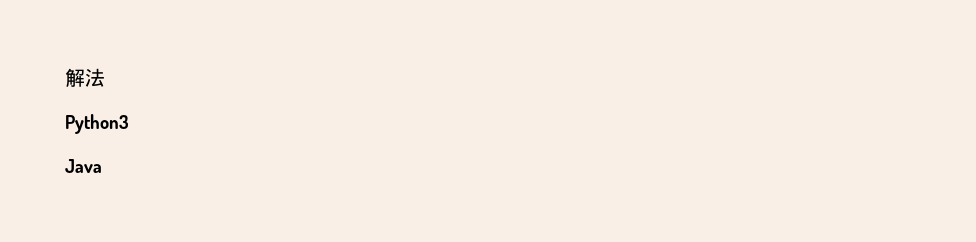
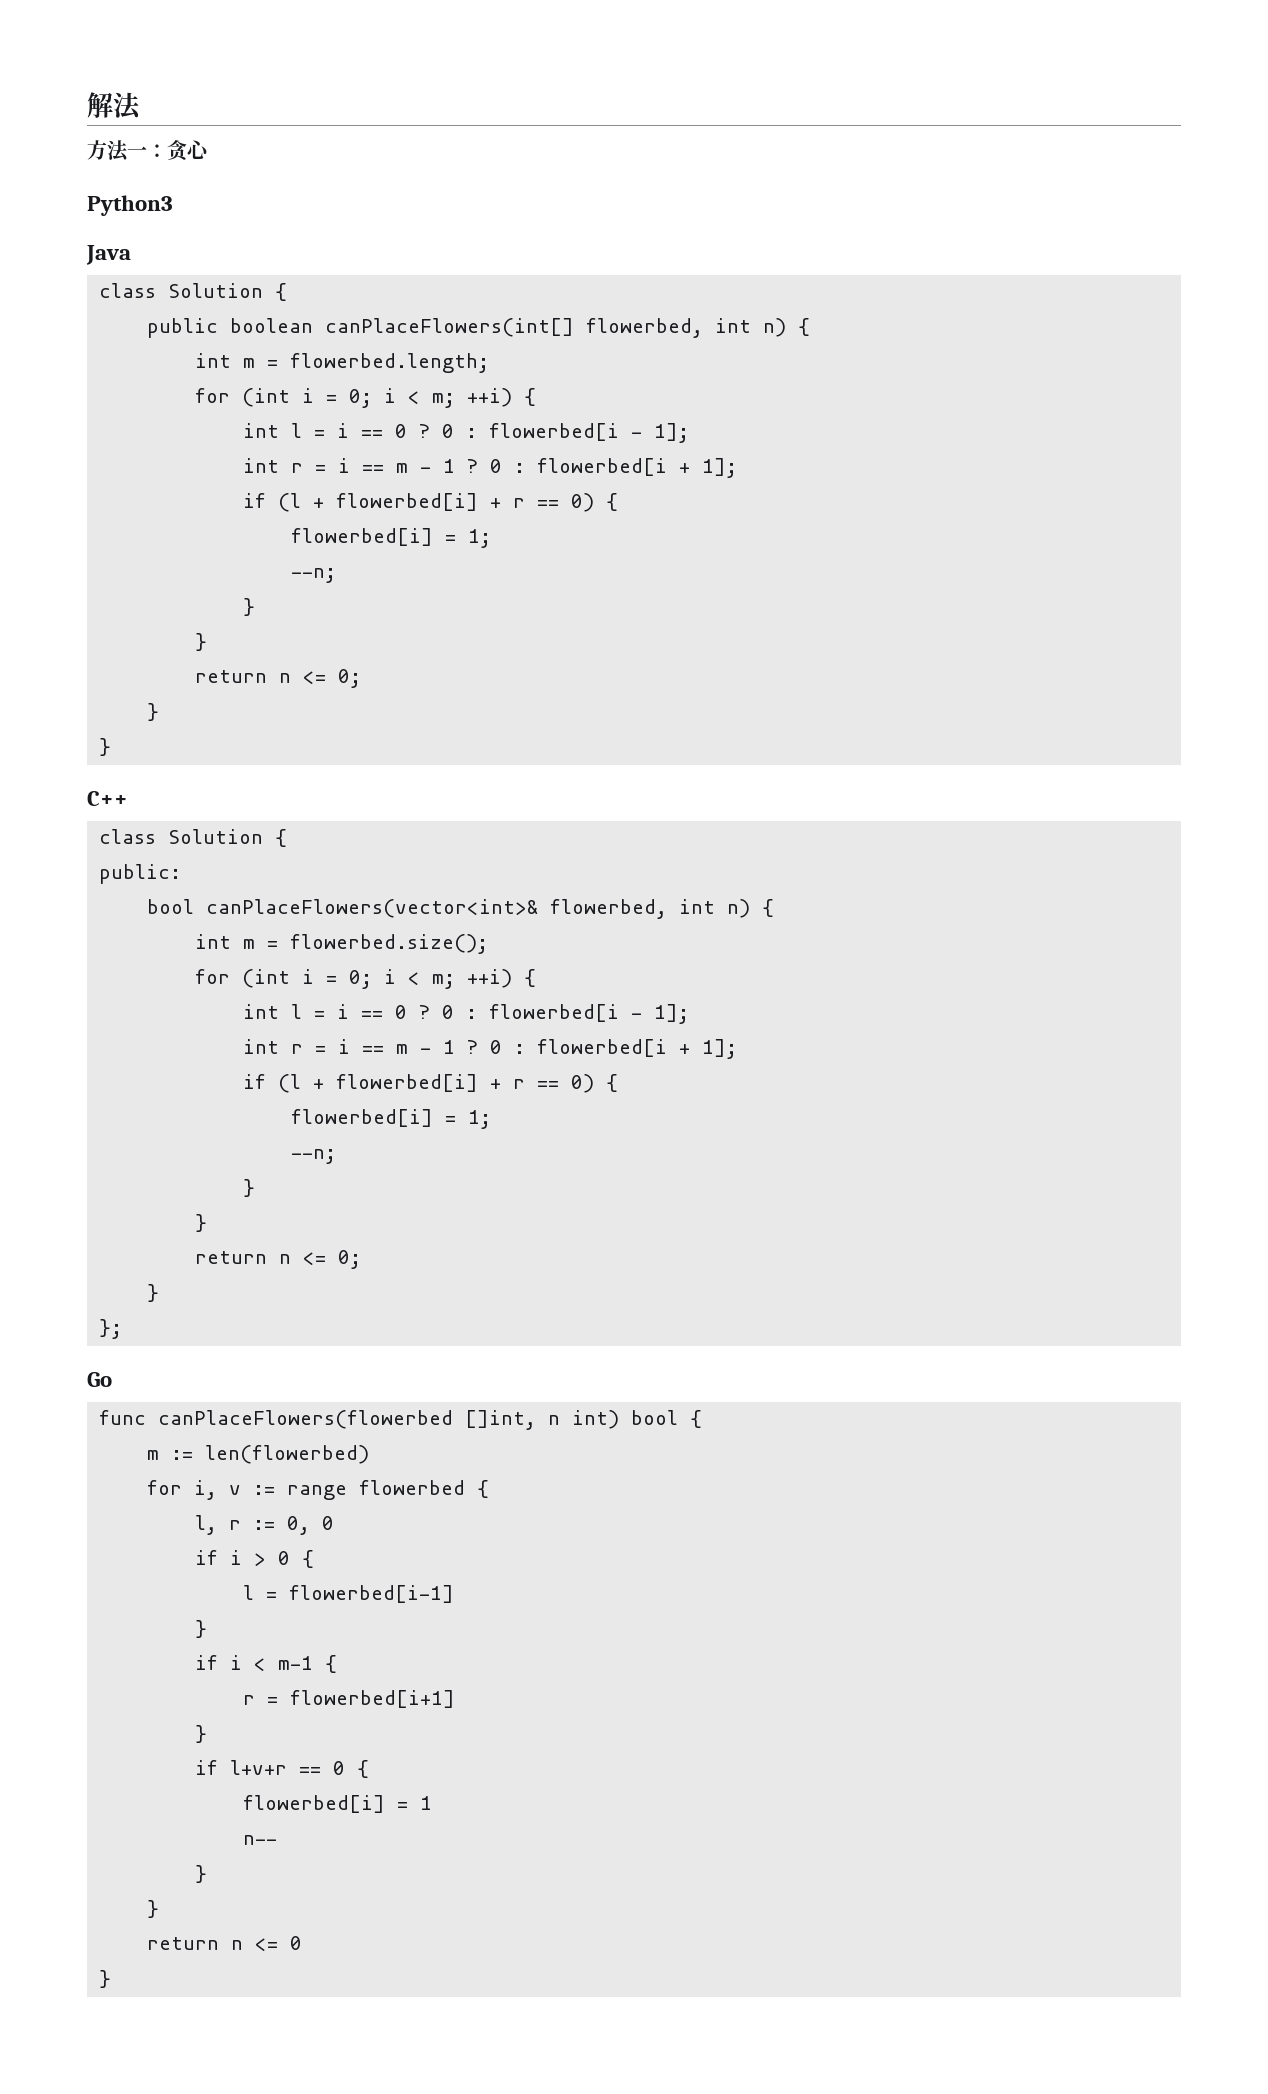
(105, 77) none -> [87,140,210,162] // 方法一：贪心
(102, 166) none -> [99,283,287,301] [147,318,810,338] [195,353,489,373] [195,388,536,408] [243,423,689,443] [243,458,737,478] [243,493,618,512] [291,528,491,548] [291,568,336,583] [243,598,255,616] [195,633,207,651] [195,669,361,688] [147,703,159,721] [99,738,111,756] [87,791,128,806] [99,829,287,847] [99,864,181,884] [147,899,774,919] [195,934,488,954] [195,969,536,989] [243,1004,689,1024] [243,1039,737,1059] [243,1074,618,1093] [291,1109,491,1129] [291,1149,336,1164] [243,1179,255,1197] [195,1214,207,1232] [195,1250,361,1269] [147,1284,159,1302] [99,1319,122,1339] [87,1372,112,1387] [99,1410,702,1430] [147,1445,369,1464] [147,1480,489,1500] [195,1515,334,1535] [195,1550,314,1568] [243,1585,454,1603] [195,1620,207,1638] [195,1655,337,1673] [243,1690,455,1708] [195,1725,207,1743] [195,1760,369,1778] [243,1795,432,1813] [243,1835,277,1845] [195,1865,207,1883] [147,1900,159,1918] [147,1936,302,1951] [99,1970,111,1988] // class Solution { // public boolean canPlaceFlowers(int[] flowerbed, int n) { // int m = flowerbed.length; // for (int i = 0; i < m; ++i) { // int l = i == 0 ? 0 : flowerbed[i - 1]; // int r = i == m - 1 ? 0 : flowerbed[i + 1]; // if (l + flowerbed[i] + r == 0) { // flowerbed[i] = 1; // --n; // } // } // return n <= 0; // } // } // C++ // class Solution { // public: // bool canPlaceFlowers(vector<int>& flowerbed, int n) { // int m = flowerbed.size(); // for (int i = 0; i < m; ++i) { // int l = i == 0 ? 0 : flowerbed[i - 1]; // int r = i == m - 1 ? 0 : flowerbed[i + 1]; // if (l + flowerbed[i] + r == 0) { // flowerbed[i] = 1; // --n; // } // } // return n <= 0; // } // }; // Go // func canPlaceFlowers(flowerbed []int, n int) bool { // m := len(flowerbed) // for i, v := range flowerbed { // l, r := 0, 0 // if i > 0 { // l = flowerbed[i-1] // } // if i < m-1 { // r = flowerbed[i+1] // } // if l+v+r == 0 { // flowerbed[i] = 1 // n-- // } // } // return n <= 0 // }

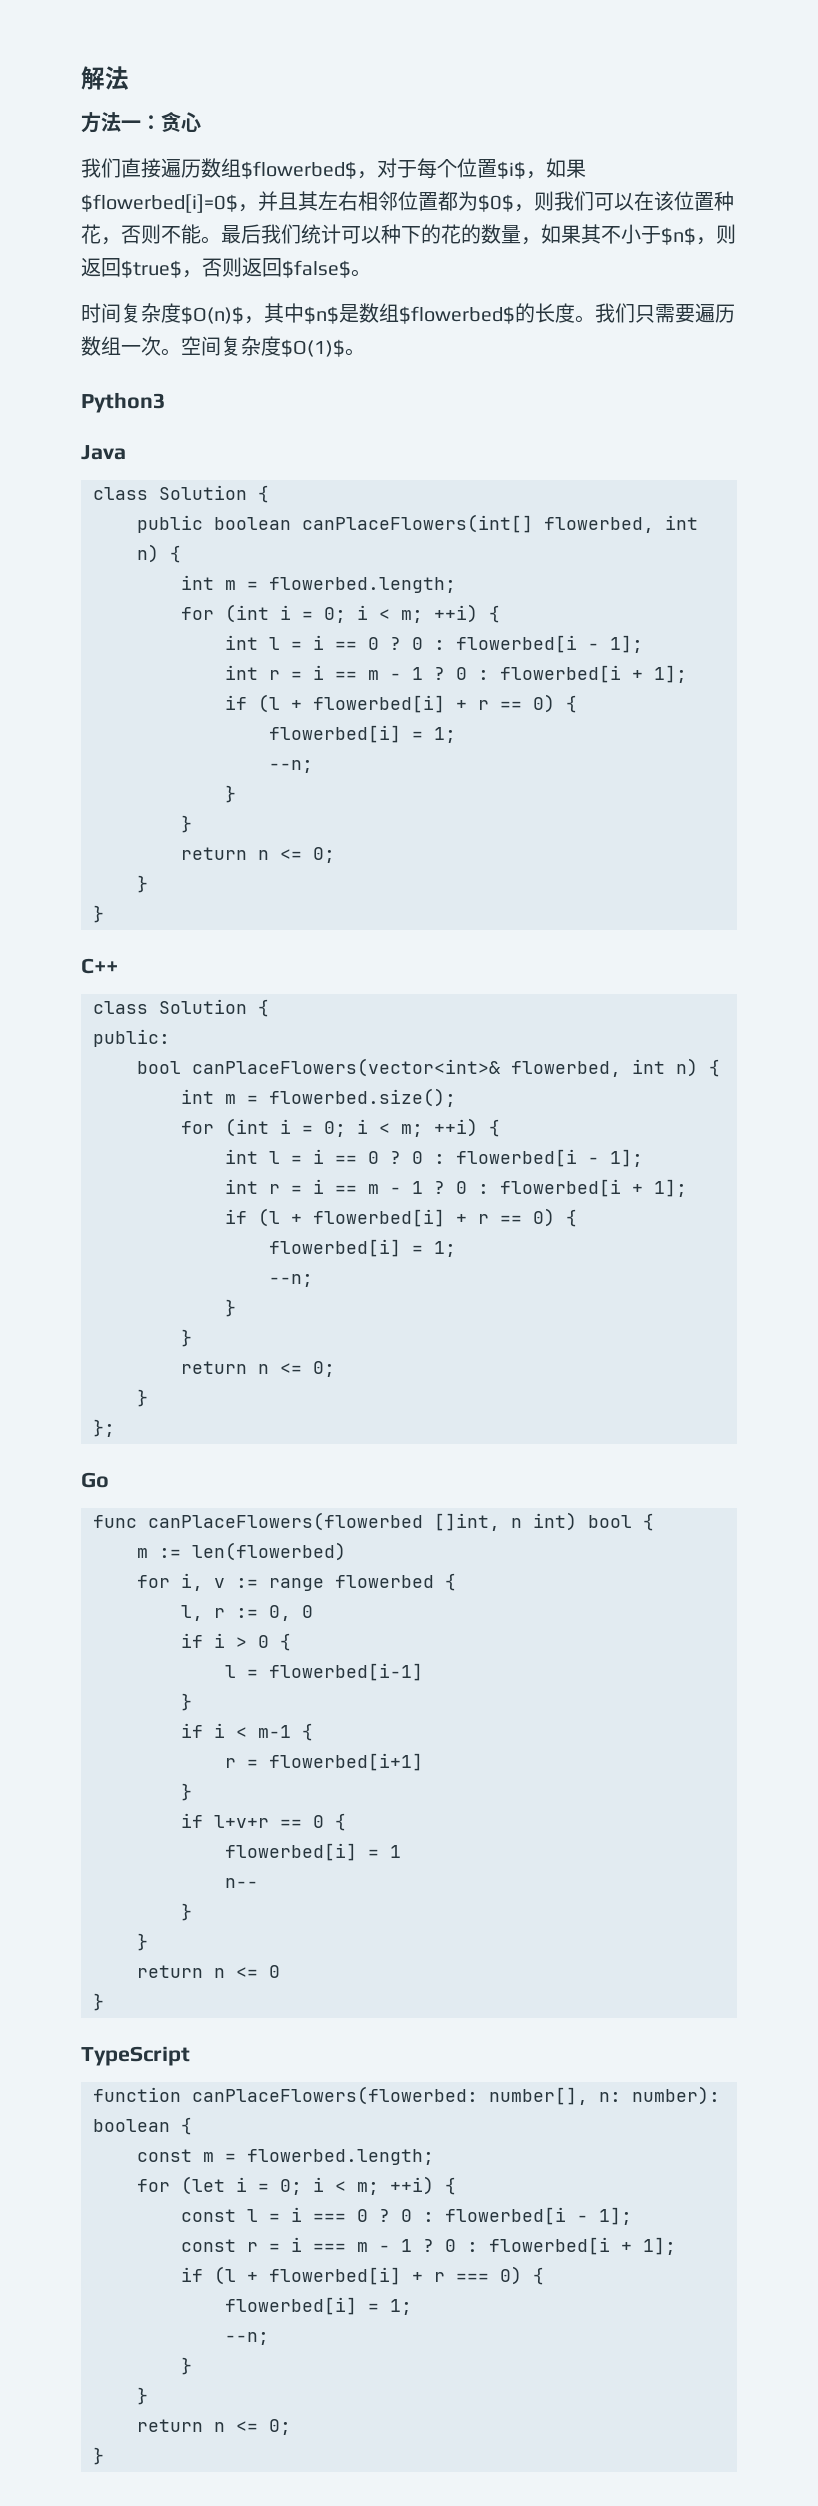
(210, 149) none -> [81,158,586,179] [81,191,734,213] [81,224,736,245] [81,257,371,278] [81,303,735,324] [81,336,365,357] // 我们直接遍历数组$flowerbed$，对于每个位置$i$，如果$flowerbed[i]=0$，并且其左右相邻位置都为$0$，则我们可以在该位置种花，否则不能。最后我们统计可以种下的花的数量，如果其不小于$n$，则返回$true$，否则返回$false$。 // 时间复杂度$O(n)$，其中$n$是数组$flowerbed$的长度。我们只需要遍历数组一次。空间复杂度$O(1)$。
(111, 1979) none -> [81,2046,190,2066] [93,2086,720,2105] [93,2117,192,2135] [137,2149,434,2165] [137,2176,456,2195] [181,2207,632,2225] [181,2237,676,2255] [181,2266,544,2285] [225,2297,412,2315] [225,2332,269,2345] [181,2357,192,2375] [137,2387,148,2405] [137,2419,291,2435] [93,2447,104,2465] // TypeScript // function canPlaceFlowers(flowerbed: number[], n: number): boolean { // const m = flowerbed.length; // for (let i = 0; i < m; ++i) { // const l = i === 0 ? 0 : flowerbed[i - 1]; // const r = i === m - 1 ? 0 : flowerbed[i + 1]; // if (l + flowerbed[i] + r === 0) { // flowerbed[i] = 1; // --n; // } // } // return n <= 0; // }

